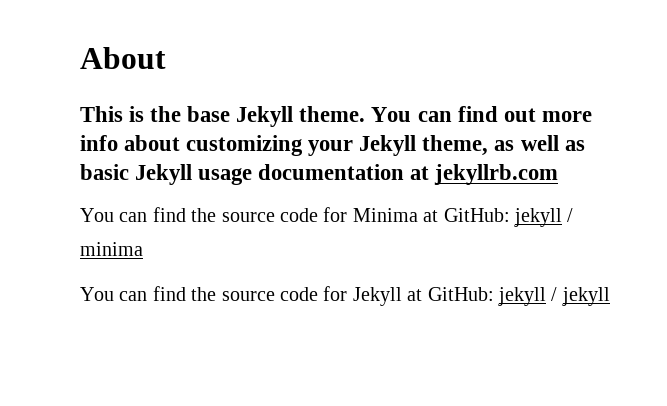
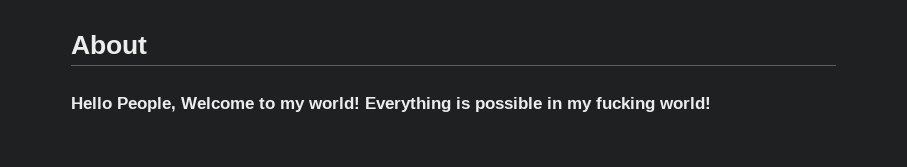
[80,106,592,127] [80,135,585,156] [80,164,559,185] [80,207,574,227] [80,242,143,256] [80,286,610,306] This is the base Jekyll theme. You can find out more info about customizing your Jekyll theme, as well as basic Jekyll usage documentation at jekyllrb.com // You can find the source code for Minima at GitHub: jekyll / minima // You can find the source code for Jekyll at GitHub: jekyll / jekyll -> [71,97,711,112] Hello People, Welcome to my world! Everything is possible in my fucking world!

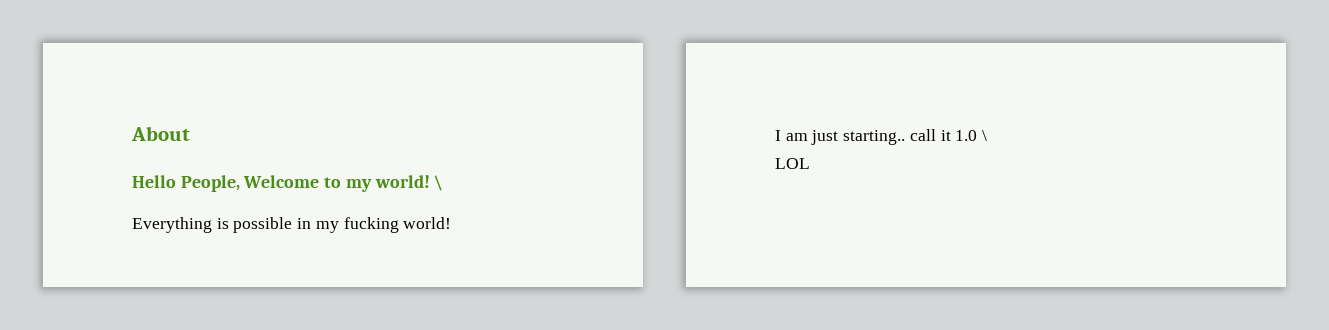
(360, 103) none -> [434,175,444,191] \ //
(711, 103) none -> [775,129,988,145] [775,158,810,169] // I am just starting.. call it 1.0 \ // LOL

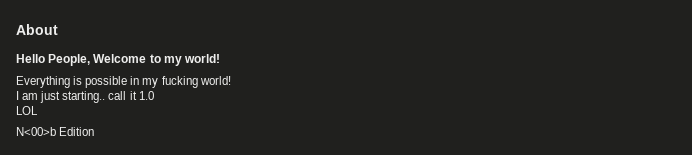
[434,175,444,191] \ -> (221, 58) none
[982,130,988,141] \ -> (154, 95) none
(810, 163) none -> [16,127,95,136] // N<00>b Edition

